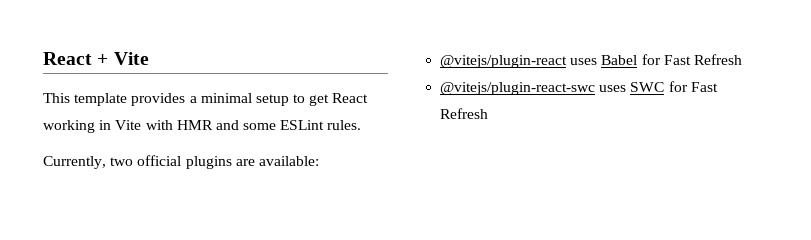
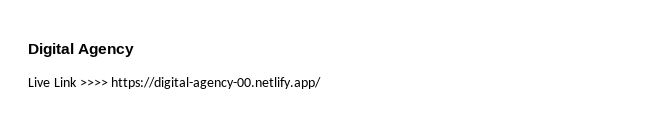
[43,52,149,65] [43,93,369,106] [43,120,362,133] [43,155,319,169] [440,54,742,68] [440,81,718,95] [440,108,489,119] React + Vite // This template provides a minimal setup to get React working in Vite with HMR and some ESLint rules. // Currently, two official plugins are available: // @vitejs/plugin-react uses Babel for Fast Refresh // @vitejs/plugin-react-swc uses SWC for Fast Refresh -> [28,43,135,57] [28,77,322,89] Digital Agency // Live Link >>>> https://digital-agency-00.netlify.app/

